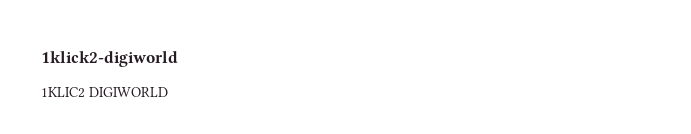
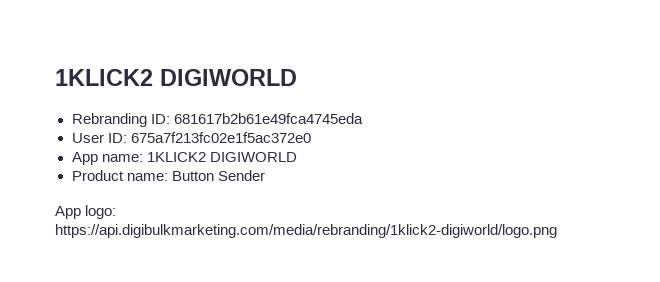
[41,51,178,67] [41,87,168,98] 1klick2-digiworld // 1KLIC2 DIGIWORLD -> [55,69,297,86] [71,113,363,127] [71,132,311,143] [71,152,297,165] [71,170,265,181] [55,205,117,219] [55,224,557,238] 1KLICK2 DIGIWORLD // Rebranding ID: 681617b2b61e49fca4745eda // User ID: 675a7f213fc02e1f5ac372e0 // App name: 1KLICK2 DIGIWORLD // Product name: Button Sender // App logo: https://api.digibulkmarketing.com/media/rebranding/1klick2-digiworld/logo.png

